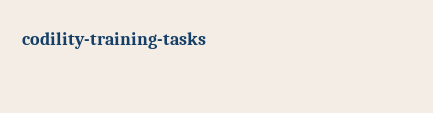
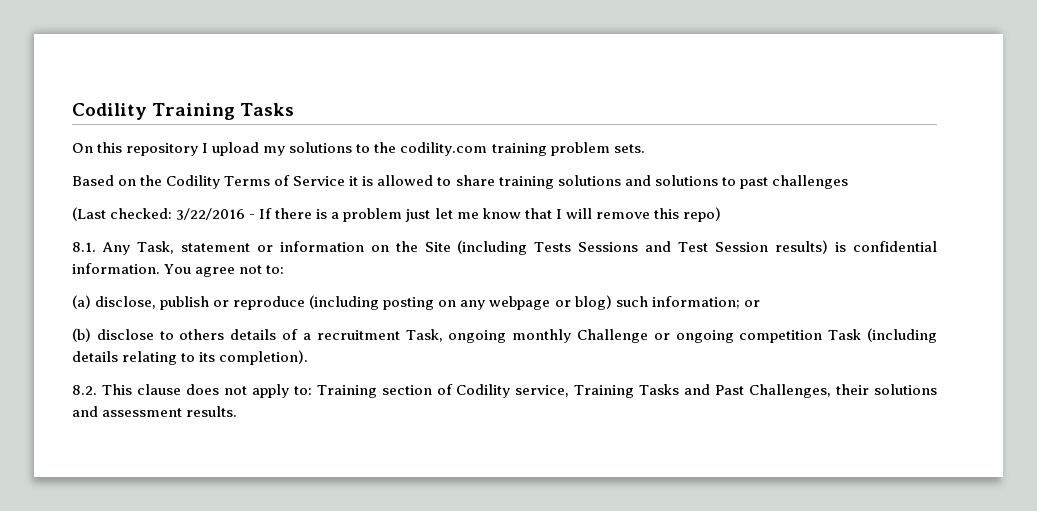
[22,32,206,49] codility-training-tasks -> [72,103,295,120] [72,142,645,156] [72,175,848,189] [72,207,721,222] [72,240,937,255] [72,263,285,277] [72,295,760,310] [72,328,937,343] [72,350,309,365] [72,384,937,398] [72,406,238,417] Codility Training Tasks // On this repository I upload my solutions to the codility.com training problem sets. // Based on the Codility Terms of Service it is allowed to share training solutions and solutions to past challenges // (Last checked: 3/22/2016 - If there is a problem just let me know that I will remove this repo) // 8.1. Any Task, statement or information on the Site (including Tests Sessions and Test Session results) is confidential information. You agree not to: // (a) disclose, publish or reproduce (including posting on any webpage or blog) such information; or // (b) disclose to others details of a recruitment Task, ongoing monthly Challenge or ongoing competition Task (including details relating to its completion). // 8.2. This clause does not apply to: Training section of Codility service, Training Tasks and Past Challenges, their solutions and assessment results.

